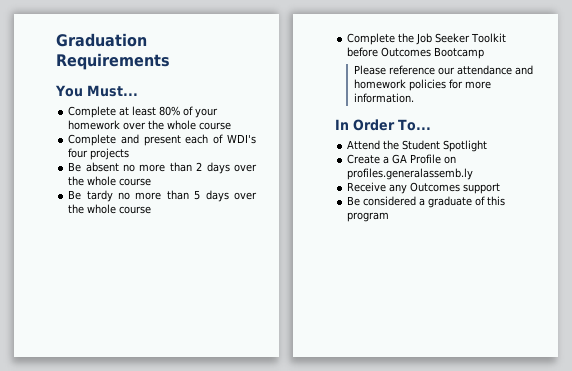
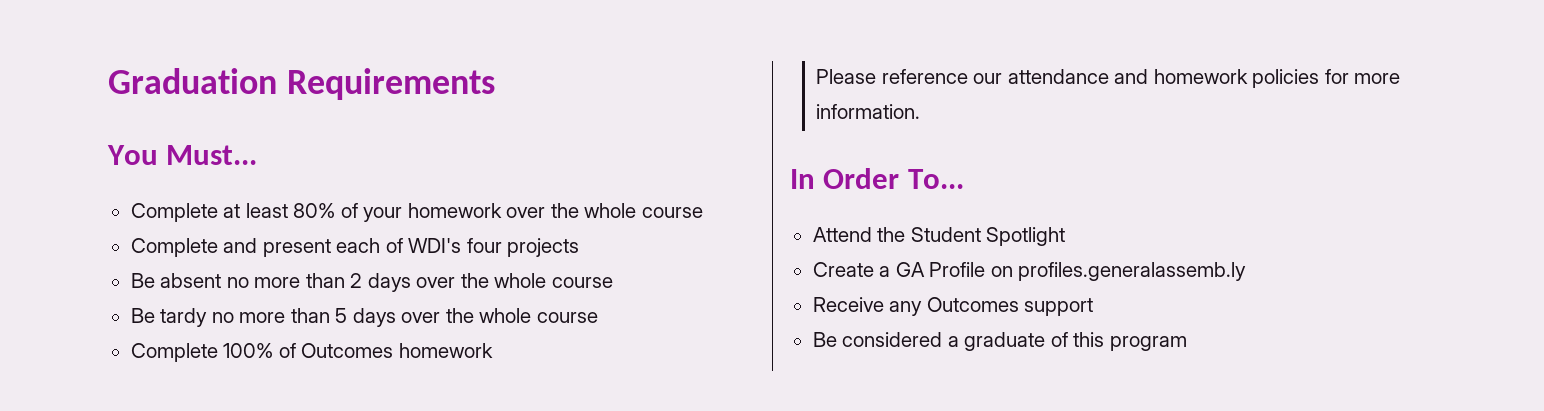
[398,33,507,45] [347,47,485,59] the Job Seeker Toolkit before Outcomes Bootcamp -> [223,343,493,358] 100% of Outcomes homework

